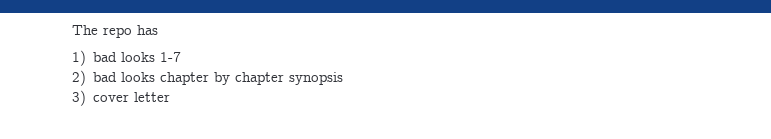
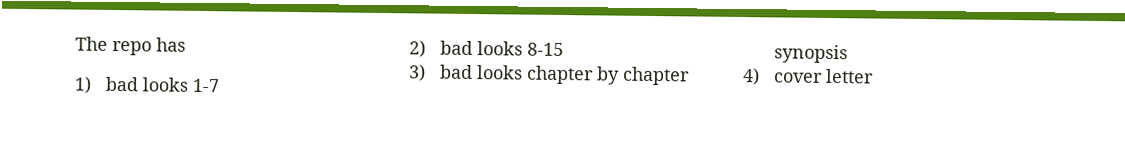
(156, 77) none -> [527,42,565,57] [408,64,524,82] 8-15 // 3) bad looks
[72,90,86,106] 3) -> [742,68,760,86] 4)

